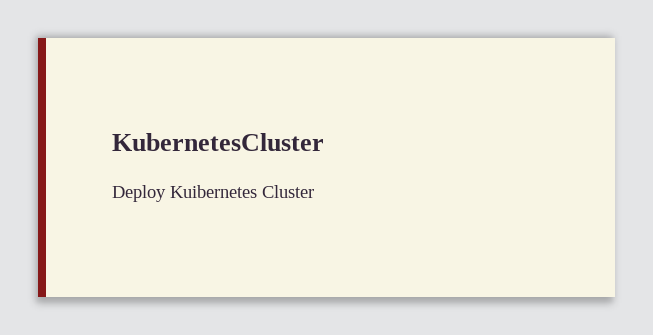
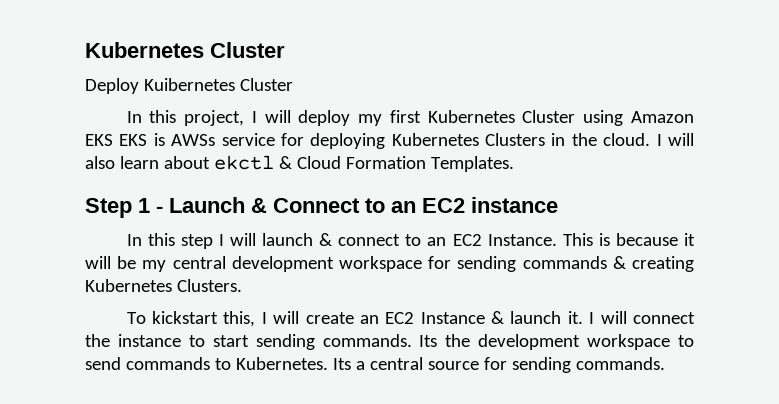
[112,133,324,151] KubernetesCluster -> [85,42,285,58] Kubernetes Cluster
(314, 191) none -> [126,110,694,126] [85,133,694,149] [85,155,514,172] [85,197,558,218] [126,233,695,249] [85,256,694,272] [85,279,242,292] [126,311,695,327] [85,334,694,350] [85,357,665,373] // In this project, I will deploy my first Kubernetes Cluster using Amazon EKS EKS is AWSs service for deploying Kubernetes Clusters in the cloud. I will also learn about ekctl & Cloud Formation Templates. // Step 1 - Launch & Connect to an EC2 instance // In this step I will launch & connect to an EC2 Instance. This is because it will be my central development workspace for sending commands & creating Kubernetes Clusters. // To kickstart this, I will create an EC2 Instance & launch it. I will connect the instance to start sending commands. Its the development workspace to send commands to Kubernetes. Its a central source for sending commands.

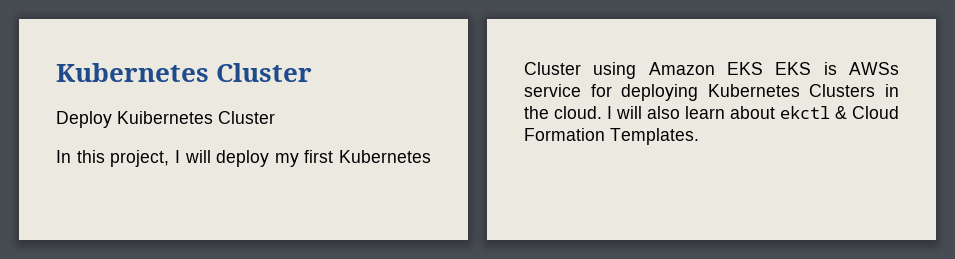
[85,197,558,218] [126,233,695,249] [85,256,694,272] [85,279,242,292] [126,311,695,327] [85,334,694,350] [85,357,665,373] // Step 1 - Launch & Connect to an EC2 instance // In this step I will launch & connect to an EC2 Instance. This is because it will be my central development workspace for sending commands & creating Kubernetes Clusters. // To kickstart this, I will create an EC2 Instance & launch it. I will connect the instance to start sending commands. Its the development workspace to send commands to Kubernetes. Its a central source for sending commands. -> (699, 136) none

